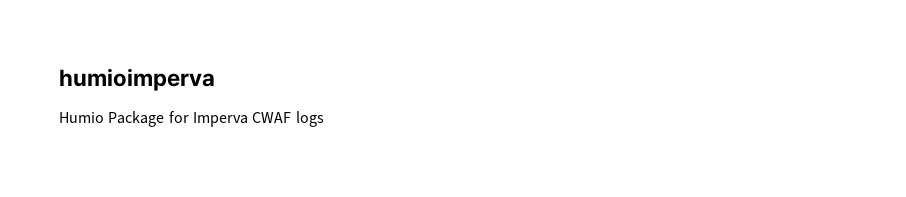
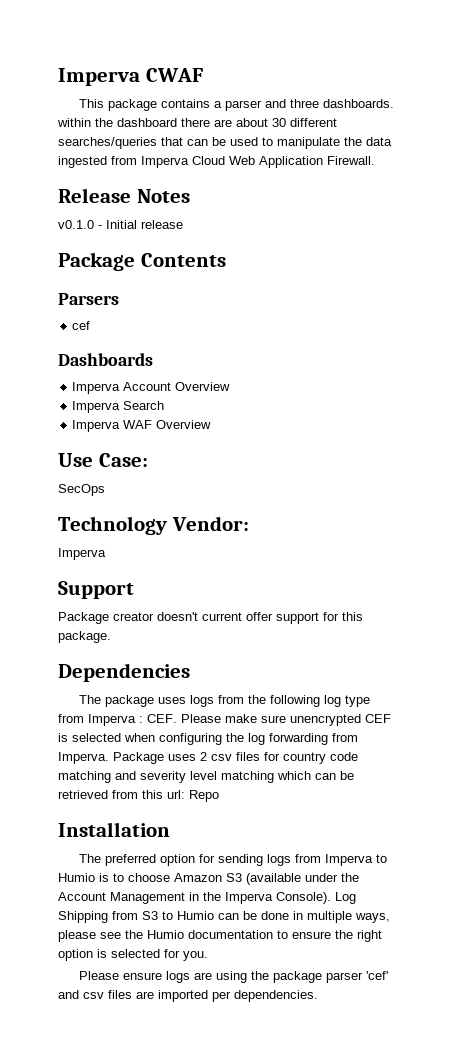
[59,68,215,91] [59,111,324,127] humioimperva // Humio Package for Imperva CWAF logs -> [58,68,203,86] [78,99,394,111] [57,118,337,127] [58,137,392,149] [58,156,375,168] [58,188,190,203] [58,220,183,229] [58,252,226,271] [58,293,119,305] [72,321,91,330] [58,353,153,366] [72,382,231,394] [72,401,165,413] [72,420,212,432] [58,453,148,467] [58,484,105,496] [58,516,249,535] [58,548,106,560] [58,581,134,599] [58,612,363,624] [58,631,111,643] [58,663,190,682] [78,695,370,707] [58,714,391,726] [58,733,358,745] [58,752,358,764] [58,771,354,783] [58,790,219,802] [58,822,170,837] [78,854,387,866] [58,873,359,885] [58,892,356,904] [58,911,390,923] [58,930,382,942] [58,949,208,961] [78,971,388,983] [58,990,318,1002] Imperva CWAF // This package contains a parser and three dashboards. within the dashboard there are about 30 different searches/queries that can be used to manipulate the data ingested from Imperva Cloud Web Application Firewall. // Release Notes // v0.1.0 - Initial release // Package Contents // Parsers // cef // Dashboards // Imperva Account Overview // Imperva Search // Imperva WAF Overview // Use Case: // SecOps // Technology Vendor: // Imperva // Support // Package creator doesn't current offer support for this package. // Dependencies // The package uses logs from the following log type from Imperva : CEF. Please make sure unencrypted CEF is selected when configuring the log forwarding from Imperva. Package uses 2 csv files for country code matching and severity level matching which can be retrieved from this url: Repo // Installation // The preferred option for sending logs from Imperva to Humio is to choose Amazon S3 (available under the Account Management in the Imperva Console). Log Shipping from S3 to Humio can be done in multiple ways, please see the Humio documentation to ensure the right option is selected for you. // Please ensure logs are using the package parser 'cef' and csv files are imported per dependencies.

